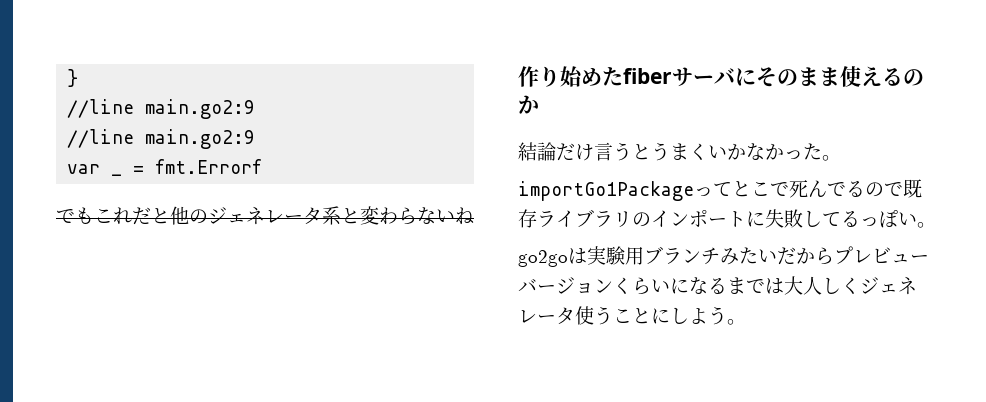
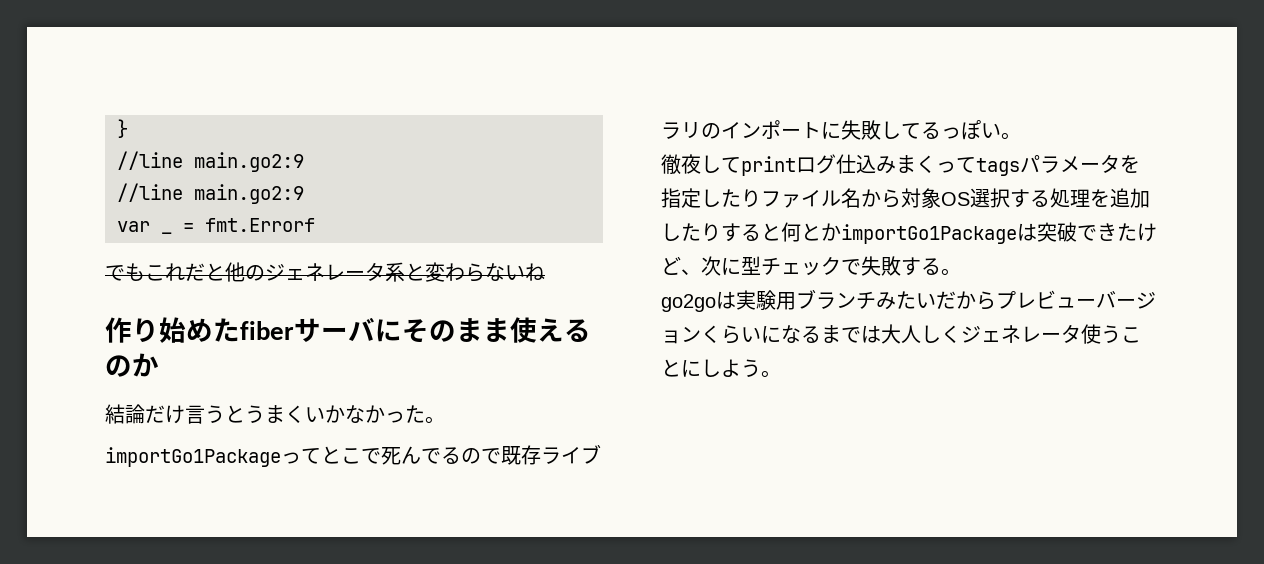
(936, 225) none -> [661,154,1140,176] [661,188,1150,208] [661,222,1157,244] [661,256,961,276] // 徹夜してprintログ仕込みまくってtagsパラメータを指定したりファイル名から対象OS選択する処理を追加したりすると何とかimportGo1Packageは突破できたけど、次に型チェックで失敗する。

